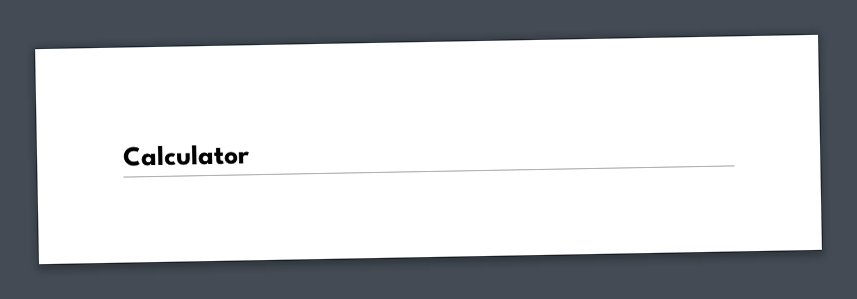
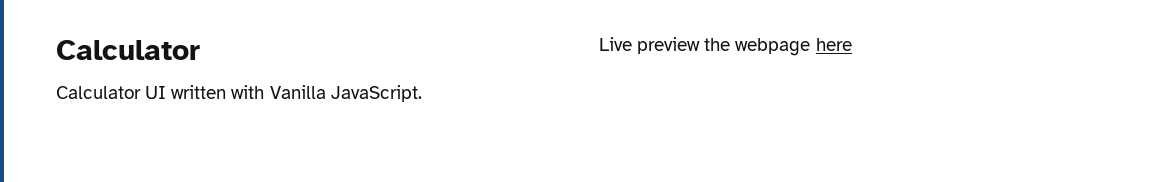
[122,144,250,167] Calculator -> [56,40,200,60] [56,85,422,102] [599,37,852,56] Calculator // Calculator UI written with Vanilla JavaScript. // Live preview the webpage here

